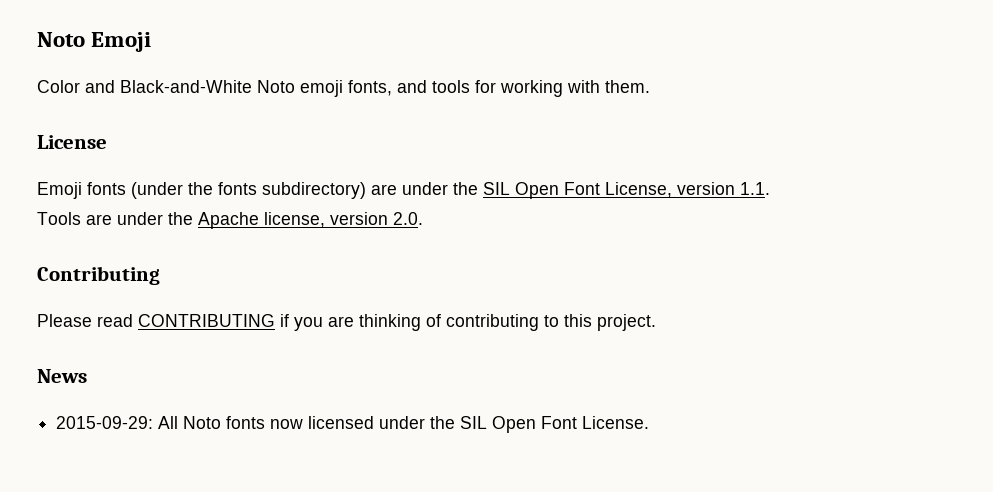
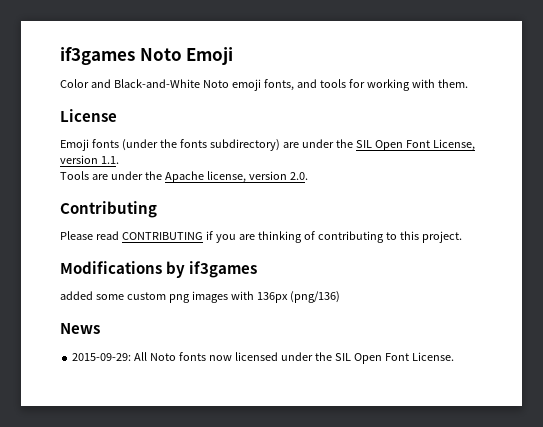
(37, 39) none -> [60,47,135,65] if3games
(656, 322) none -> [60,261,258,278] [60,291,340,303] // Modifications by if3games // added some custom png images with 136px (png/136)

